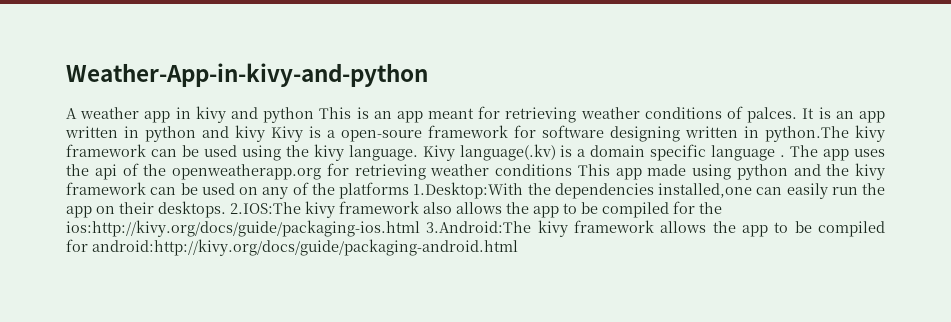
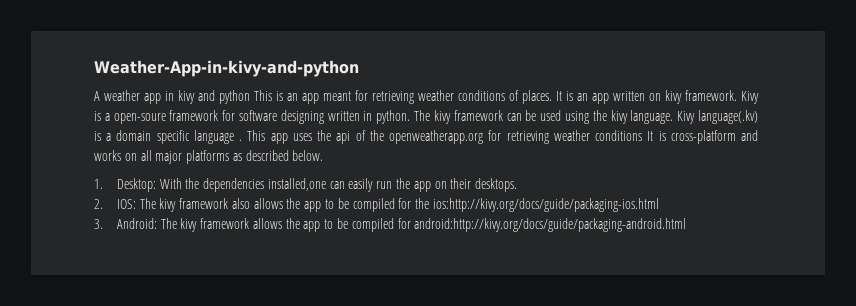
[747,107,798,123] palces. -> [522,90,552,104] places.
[124,125,265,142] in python and kivy -> [649,90,737,104] on kivy framework.
[765,126,849,142] python.The -> [376,110,431,124] python. The
[790,145,819,157] The -> [247,130,266,141] This
[577,163,885,180] [66,182,524,199] This app made using python and the kivy framework can be used on any of the platforms 1.Desktop:With -> [647,130,758,144] [94,150,324,164] [94,178,182,192] It is cross-platform and works on all major platforms as described below. // 1. Desktop: With
[230,202,301,214] 2.IOS:The -> [94,198,156,209] // 2. IOS: The
[426,221,532,233] 3.Android:The -> [94,218,177,229] // 3. Android: The

